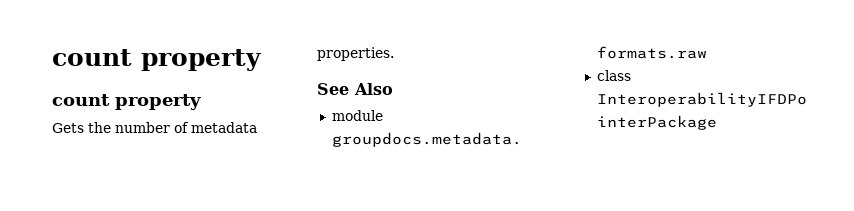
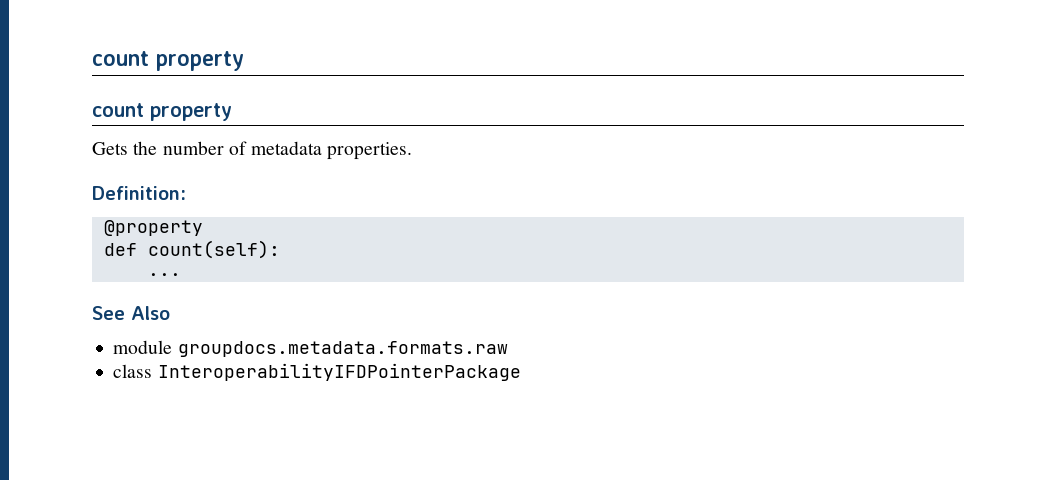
(394, 54) none -> [92,186,186,200] [103,220,203,236] [103,240,280,259] [147,273,181,276] // Definition: // @property // def count(self): // ...

